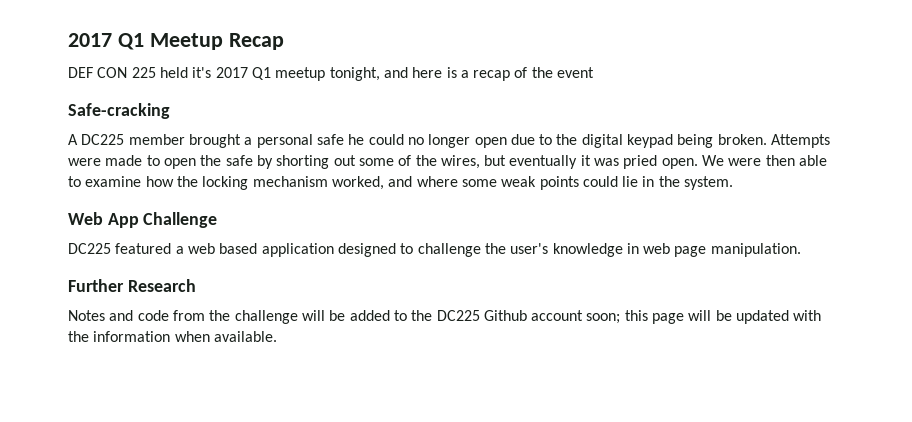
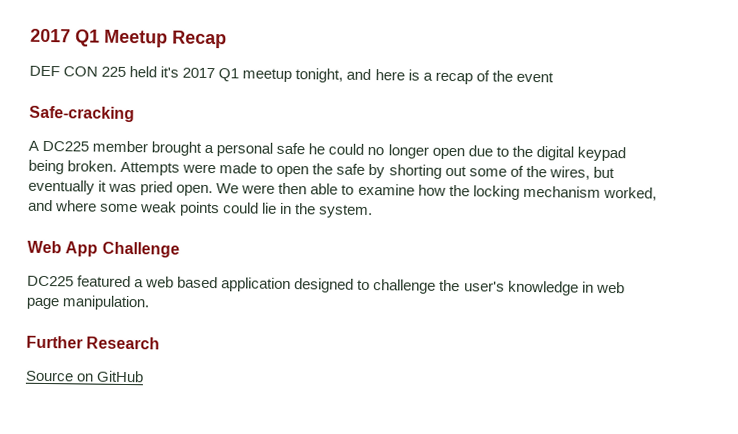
[68,310,822,324] [68,331,277,342] Notes and code from the challenge will be added to the DC225 Github account soon; this page will be updated with the information when available. -> [25,370,145,383] Source on GitHub

